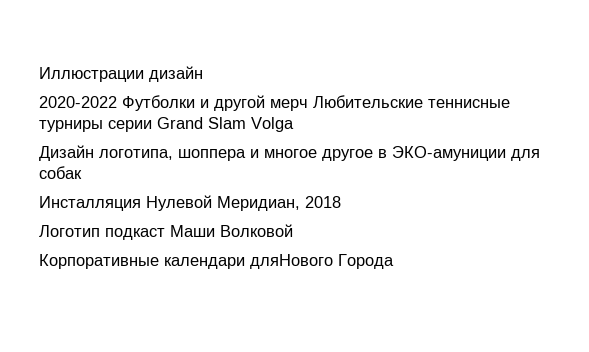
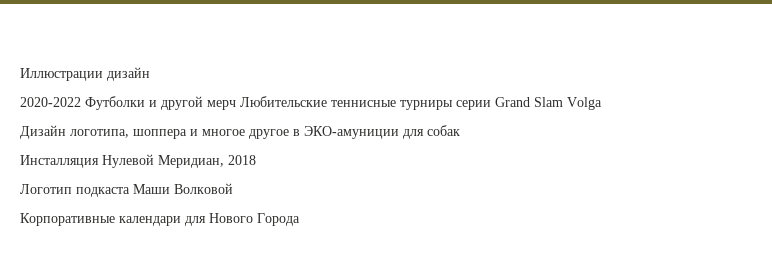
[105,228,165,240] подкаст -> [76,187,130,197] подкаста
[250,254,333,269] дляНового -> [185,213,253,226] для Нового

